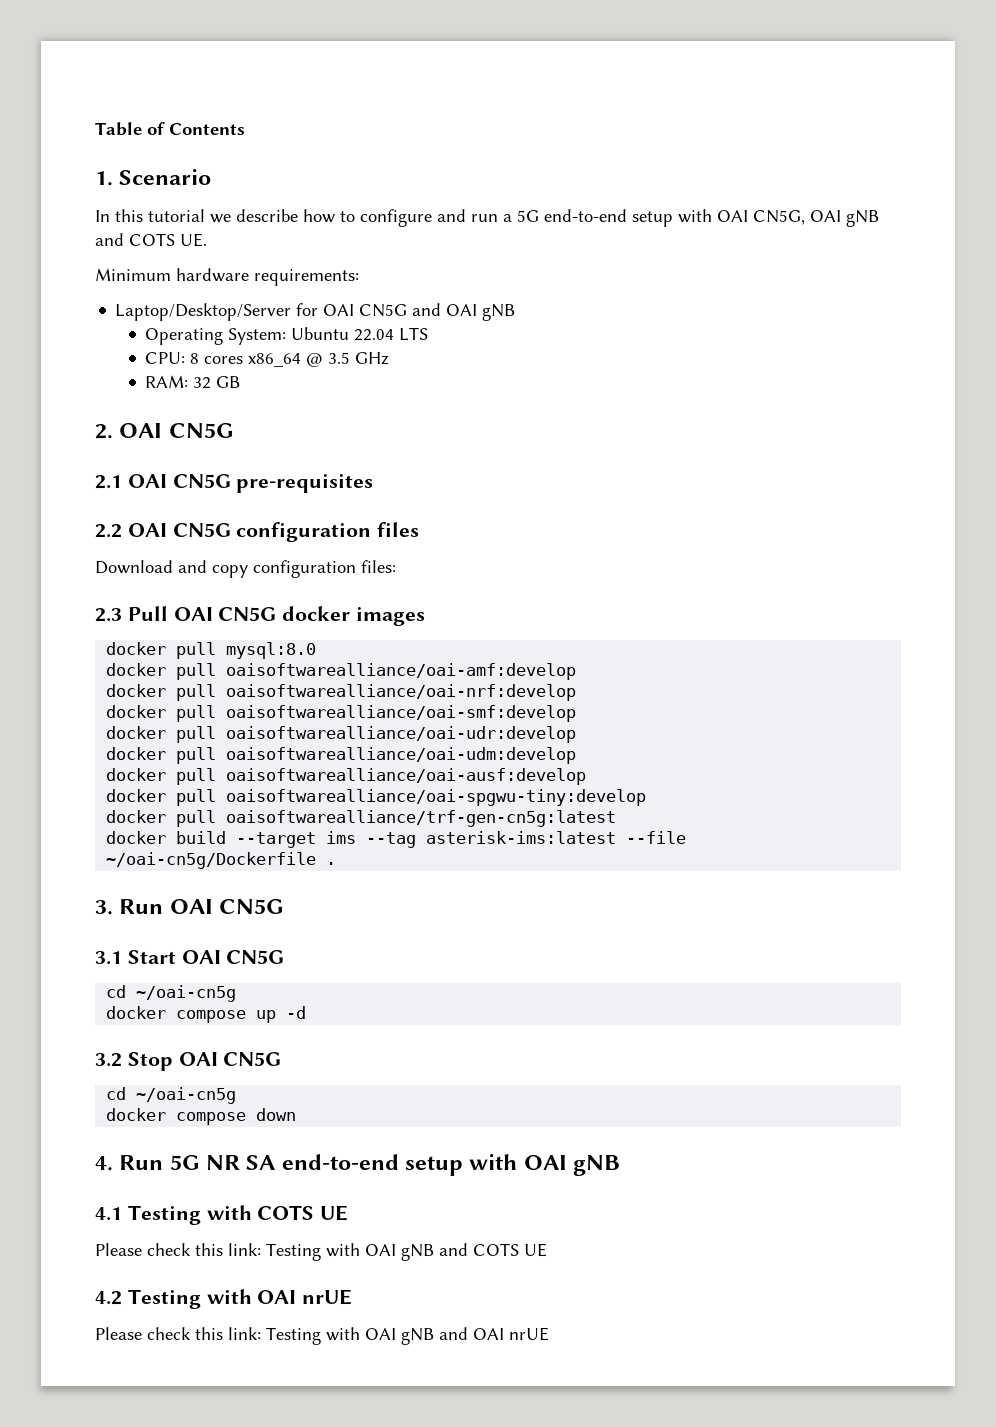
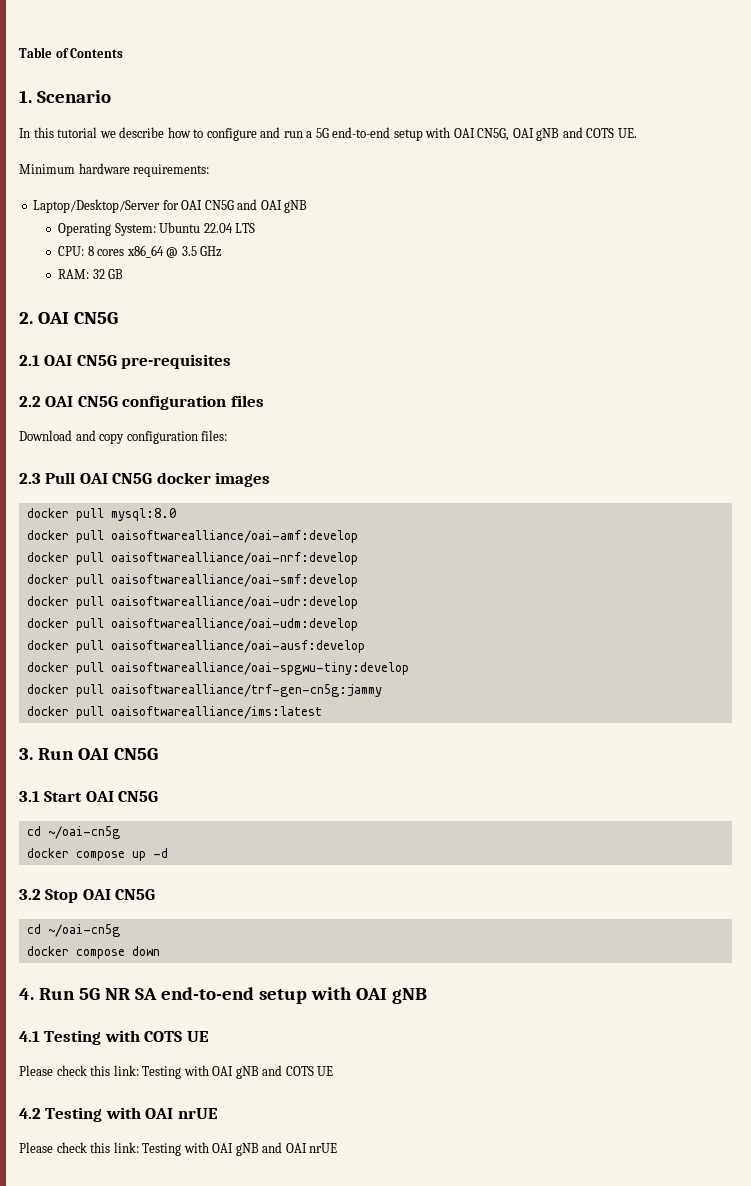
[226,810,617,827] [106,831,687,848] [106,852,337,869] oaisoftwarealliance/trf-gen-cn5g:latest // docker build --target ims --tag asterisk-ims:latest --file ~/oai-cn5g/Dockerfile . -> [110,684,382,697] [26,706,322,719] oaisoftwarealliance/trf-gen-cn5g:jammy // docker pull oaisoftwarealliance/ims:latest

